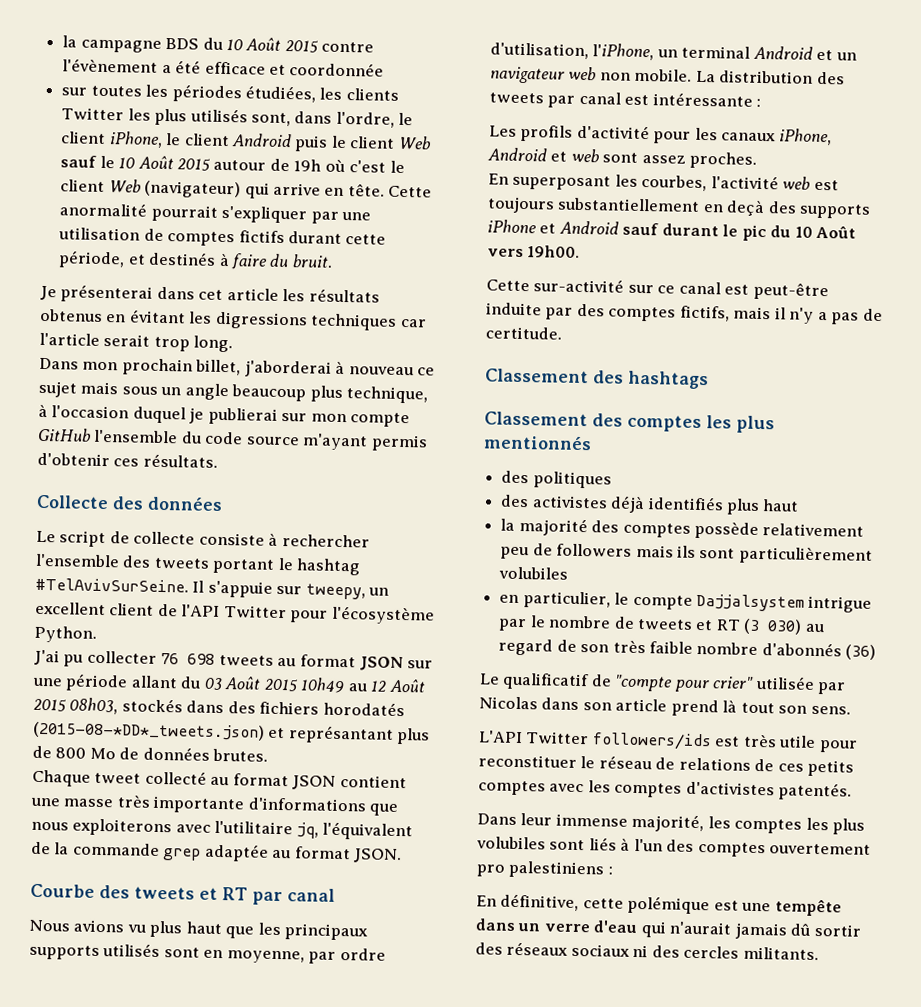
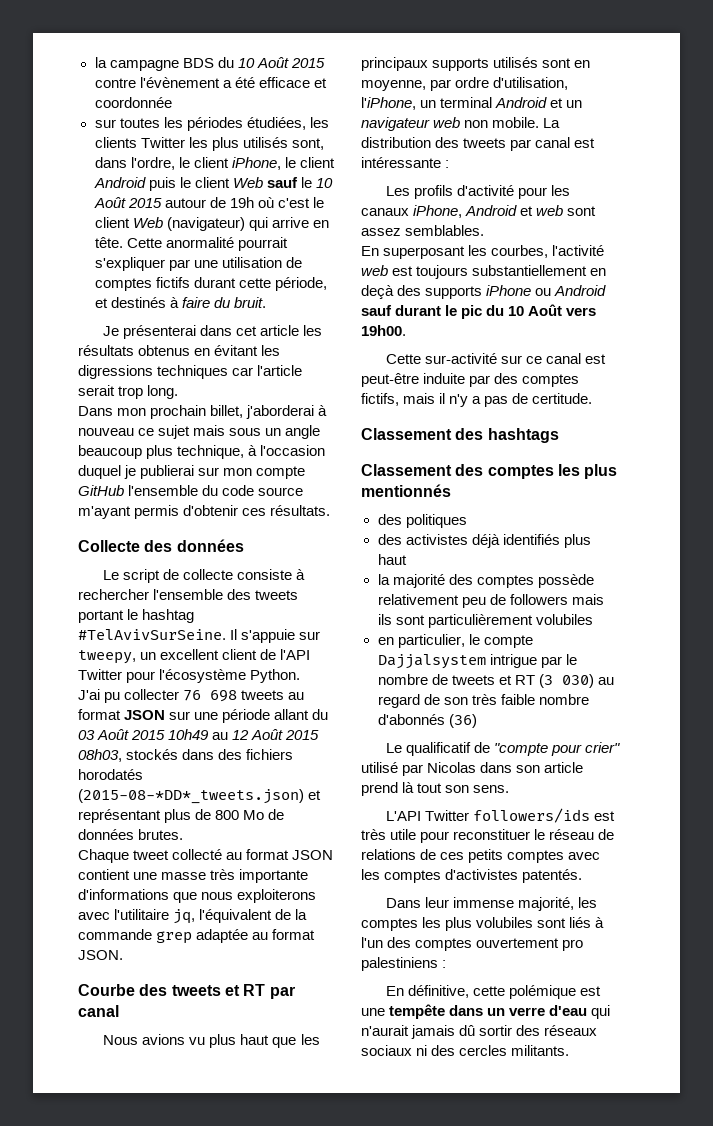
[287,725,394,744] représantant -> [78,809,161,823] représentant
[689,151,758,169] proches. -> [405,225,485,236] semblables.
[539,223,557,234] et -> [535,288,552,296] ou
[754,675,815,690] utilisée -> [361,762,398,773] utilisé

